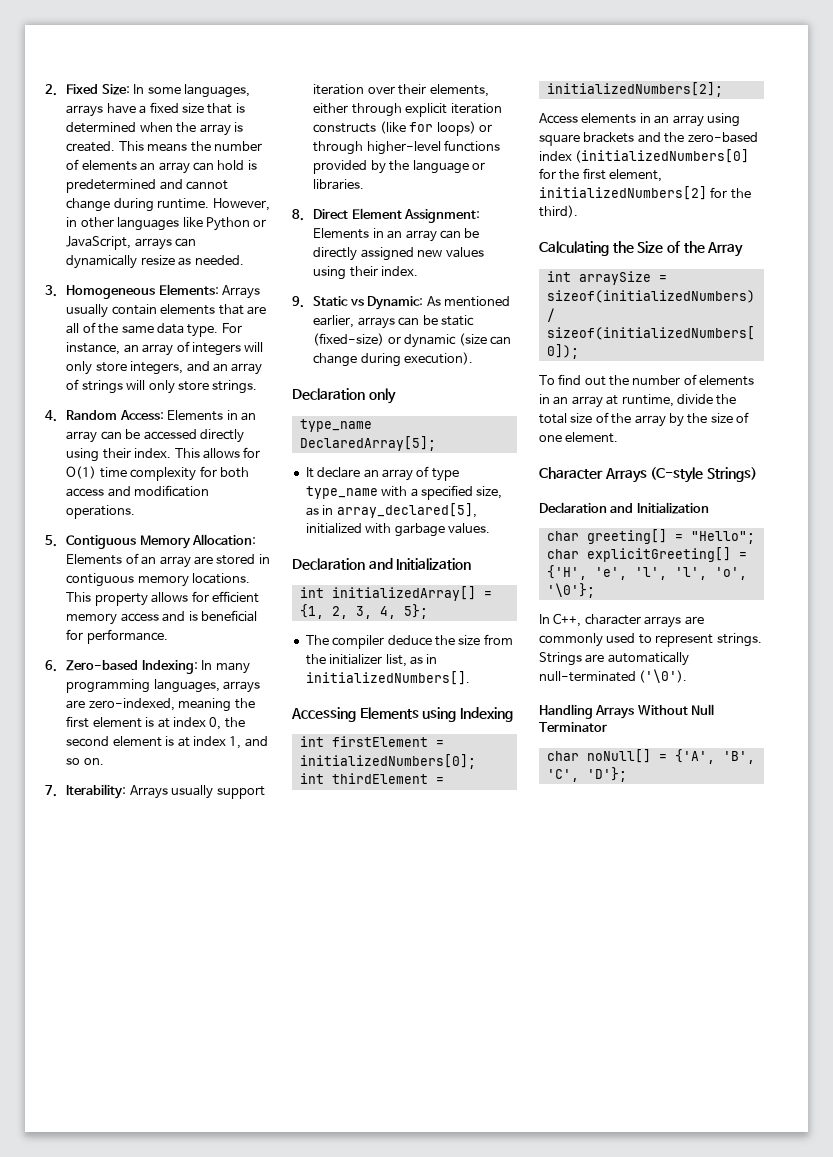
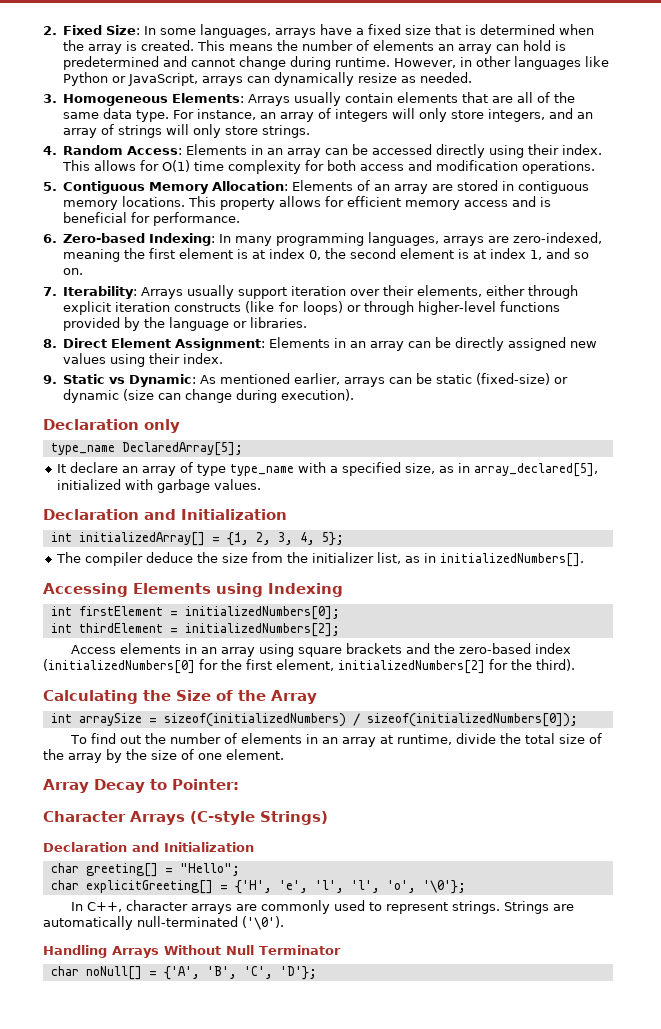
(619, 437) none -> [43,779,239,793] // Array Decay to Pointer:

